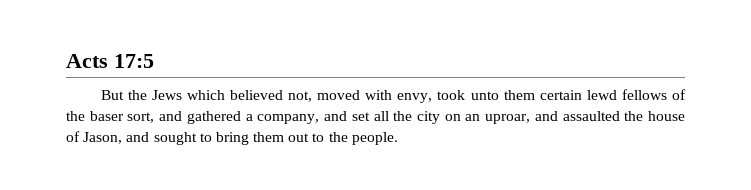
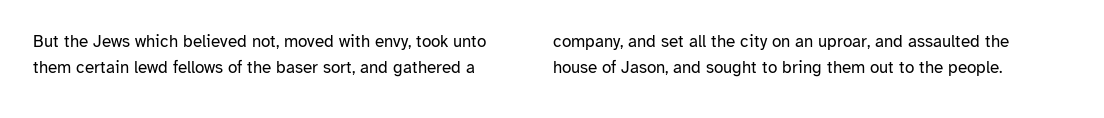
[66,54,154,68] Acts 17:5 // -> (33, 41) none

